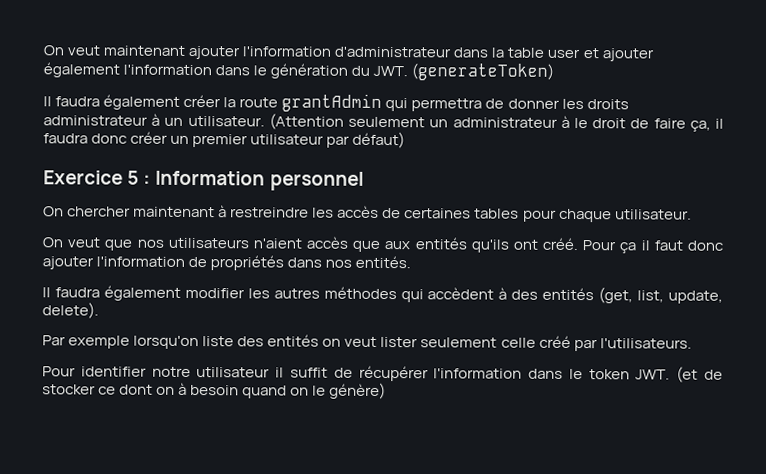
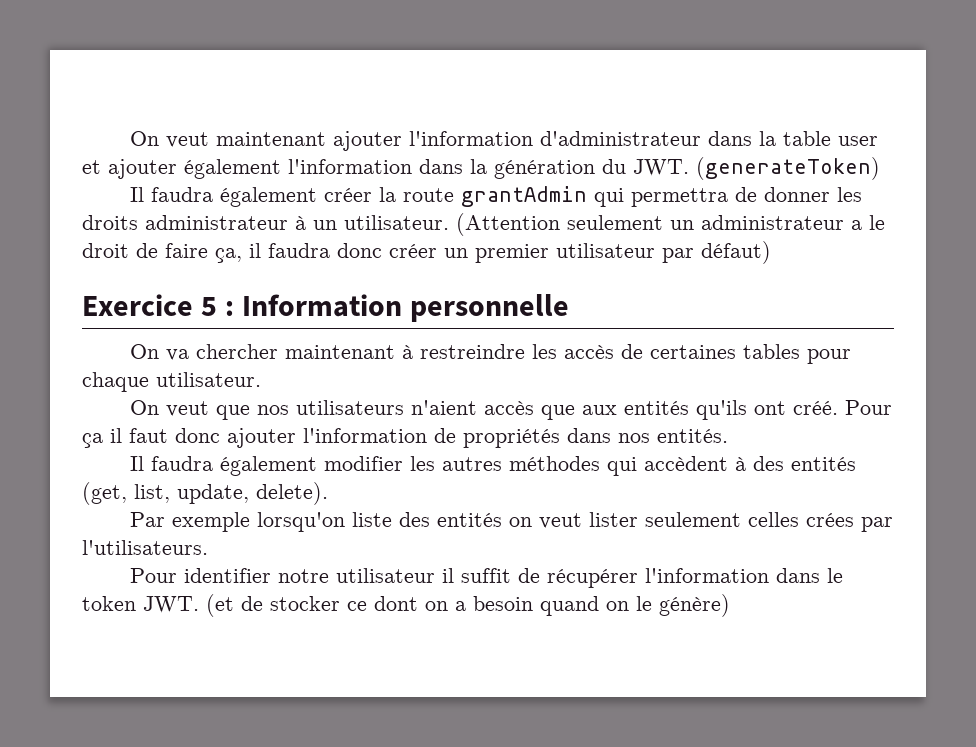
[253,65,268,76] le -> [470,159,487,174] la
[560,115,570,128] à -> [851,220,862,230] a
[269,171,364,191] [43,206,64,217] personnel // On -> [410,294,570,322] [129,344,189,361] personnelle // On va
[500,335,571,348] celle créé -> [747,512,854,527] celles crées
[178,382,188,395] à -> [455,601,466,611] a

